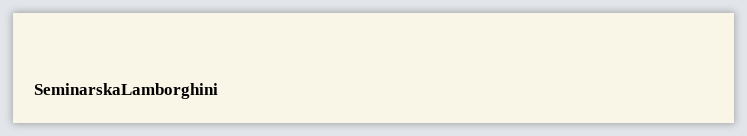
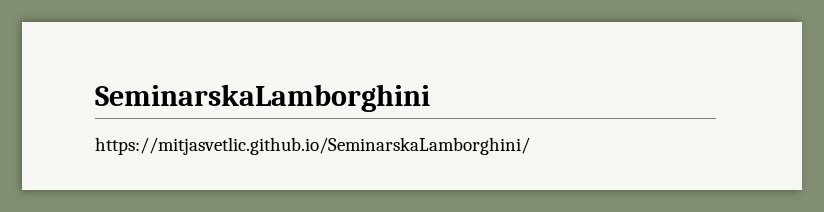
(218, 91) none -> [95,137,530,155] // https://mitjasvetlic.github.io/SeminarskaLamborghini/

